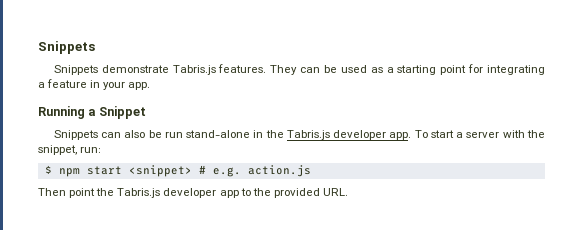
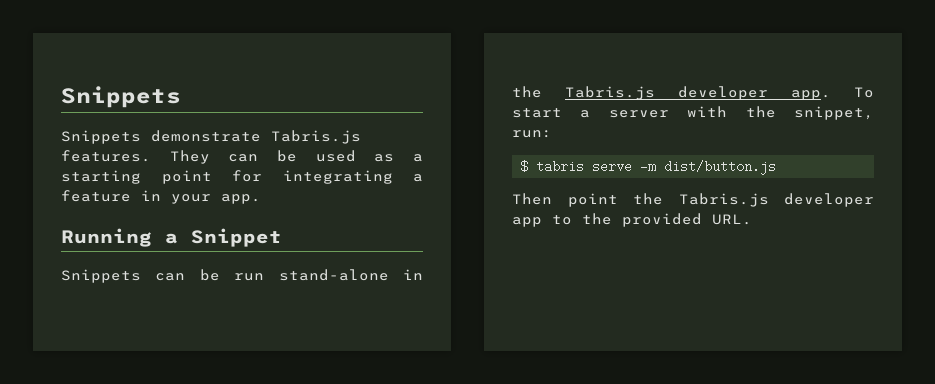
[124,130,146,138] also -> (186, 277) none
[58,165,311,177] npm start <snippet> # e.g. action.js -> [536,160,777,175] tabris serve -m dist/button.js

